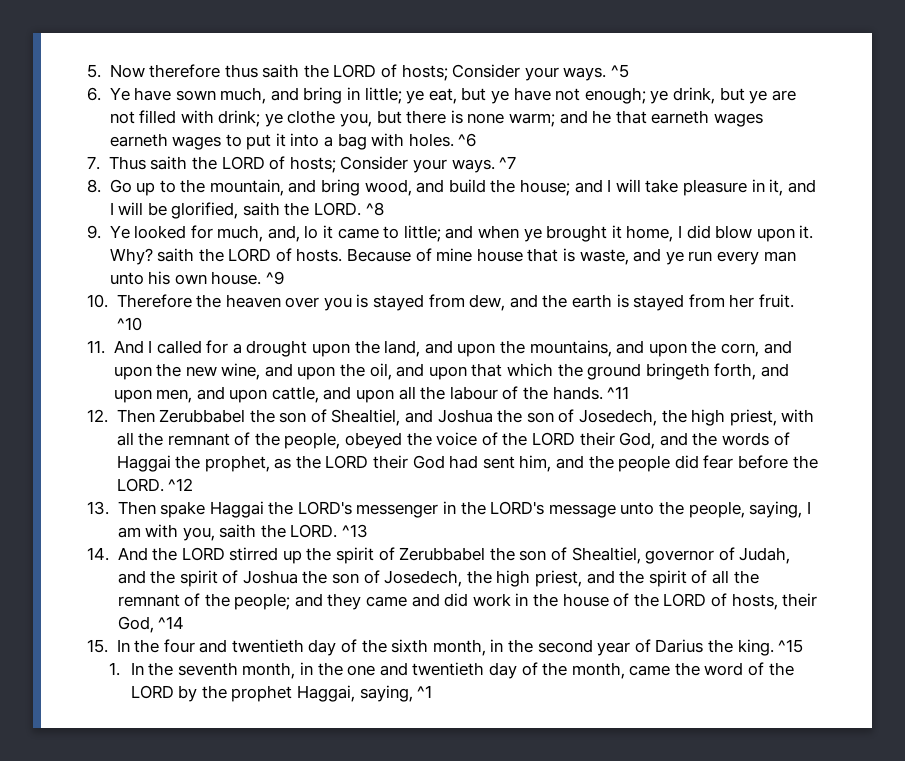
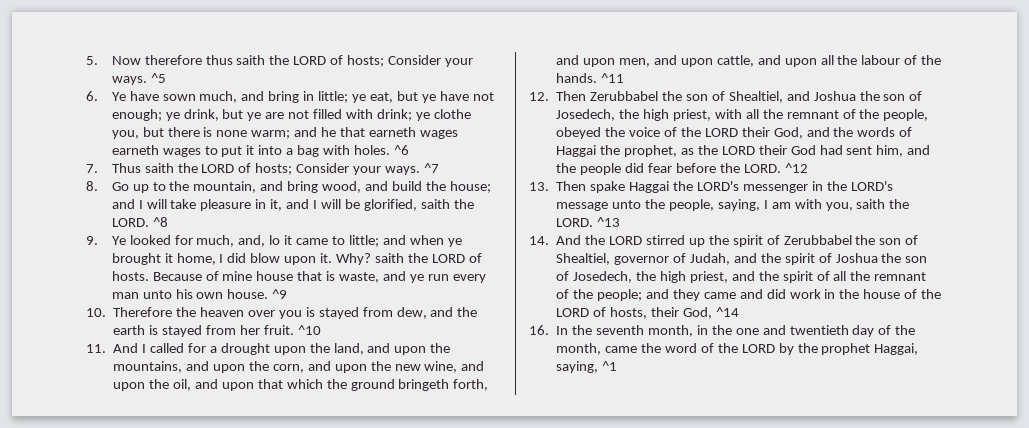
[87,639,804,656] [108,662,174,676] 15. In the four and twentieth day of the sixth month, in the second year of Darius the king. ^15 // 1. In the -> [529,325,593,335] 16. In the

